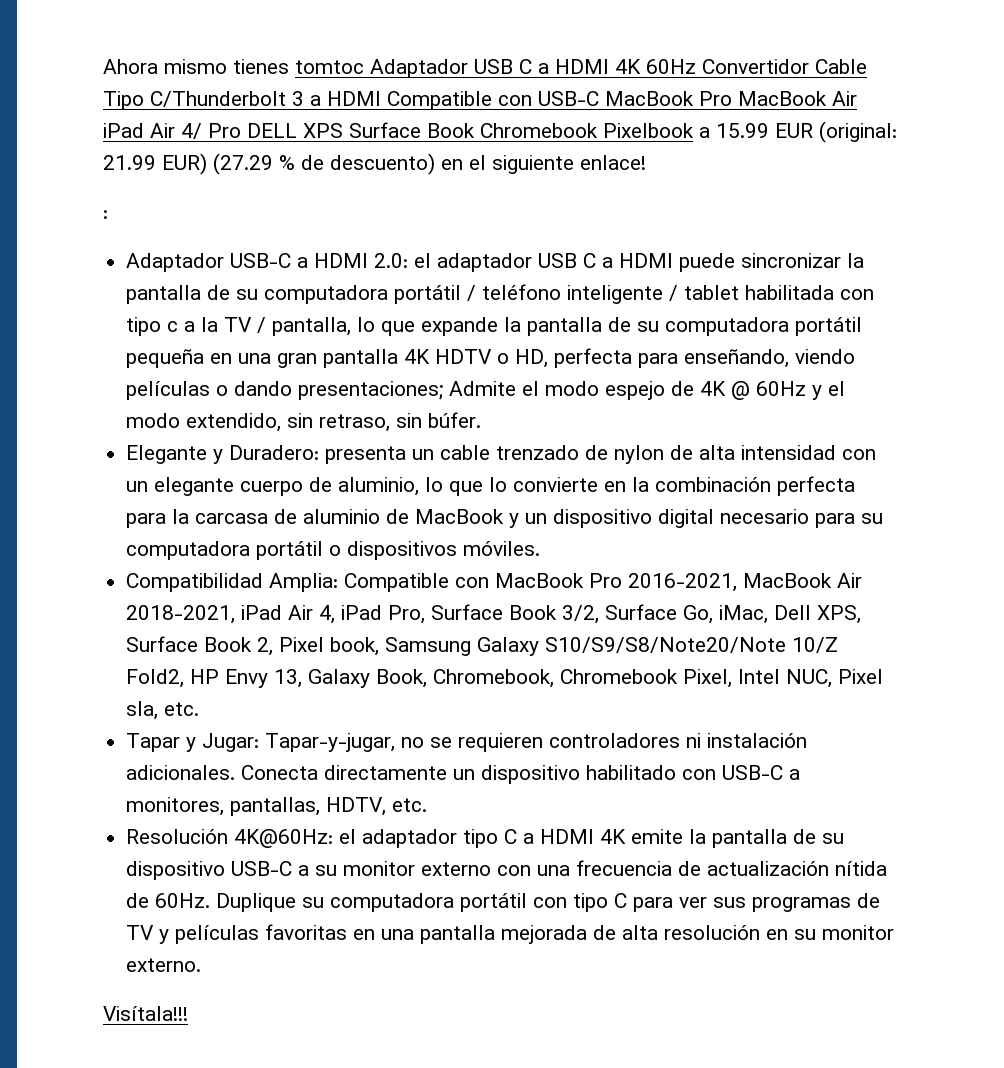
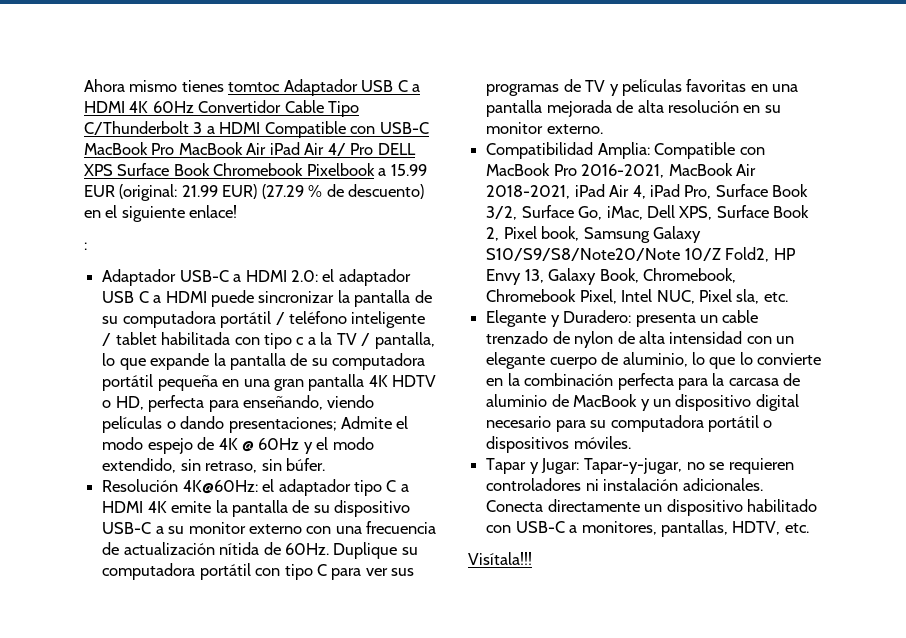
[126,445,877,464] [126,476,856,496] [126,509,884,528] [126,541,541,560] [126,573,863,592] [126,604,862,624] [126,636,839,656] [126,669,884,688] [126,701,200,720] [126,733,808,752] [126,765,801,784] [126,797,428,816] // Elegante y Duradero: presenta un cable trenzado de nylon de alta intensidad con un elegante cuerpo de aluminio, lo que lo convierte en la combinación perfecta para la carcasa de aluminio de MacBook y un dispositivo digital necesario para su computadora portátil o dispositivos móviles. // Compatibilidad Amplia: Compatible con MacBook Pro 2016-2021, MacBook Air 2018-2021, iPad Air 4, iPad Pro, Surface Book 3/2, Surface Go, iMac, Dell XPS, Surface Book 2, Pixel book, Samsung Galaxy S10/S9/S8/Note20/Note 10/Z Fold2, HP Envy 13, Galaxy Book, Chromebook, Chromebook Pixel, Intel NUC, Pixel sla, etc. // Tapar y Jugar: Tapar-y-jugar, no se requieren controladores ni instalación adicionales. Conecta directamente un dispositivo habilitado con USB-C a monitores, pantallas, HDTV, etc. -> (325, 464) none
(202, 965) none -> [486,142,765,159] [486,163,756,178] [486,184,809,199] [486,205,810,220] [486,226,701,243] [486,247,796,262] [486,268,736,285] [486,289,788,304] [486,310,759,327] [486,331,795,348] [486,352,822,369] [486,373,801,390] [486,394,799,411] [486,415,773,432] [486,436,631,453] [486,458,794,474] [486,478,763,491] [486,499,817,516] [486,520,809,537] // Compatibilidad Amplia: Compatible con MacBook Pro 2016-2021, MacBook Air 2018-2021, iPad Air 4, iPad Pro, Surface Book 3/2, Surface Go, iMac, Dell XPS, Surface Book 2, Pixel book, Samsung Galaxy S10/S9/S8/Note20/Note 10/Z Fold2, HP Envy 13, Galaxy Book, Chromebook, Chromebook Pixel, Intel NUC, Pixel sla, etc. // Elegante y Duradero: presenta un cable trenzado de nylon de alta intensidad con un elegante cuerpo de aluminio, lo que lo convierte en la combinación perfecta para la carcasa de aluminio de MacBook y un dispositivo digital necesario para su computadora portátil o dispositivos móviles. // Tapar y Jugar: Tapar-y-jugar, no se requieren controladores ni instalación adicionales. Conecta directamente un dispositivo habilitado con USB-C a monitores, pantallas, HDTV, etc.

